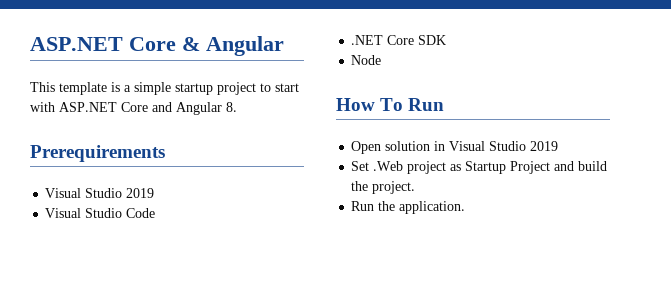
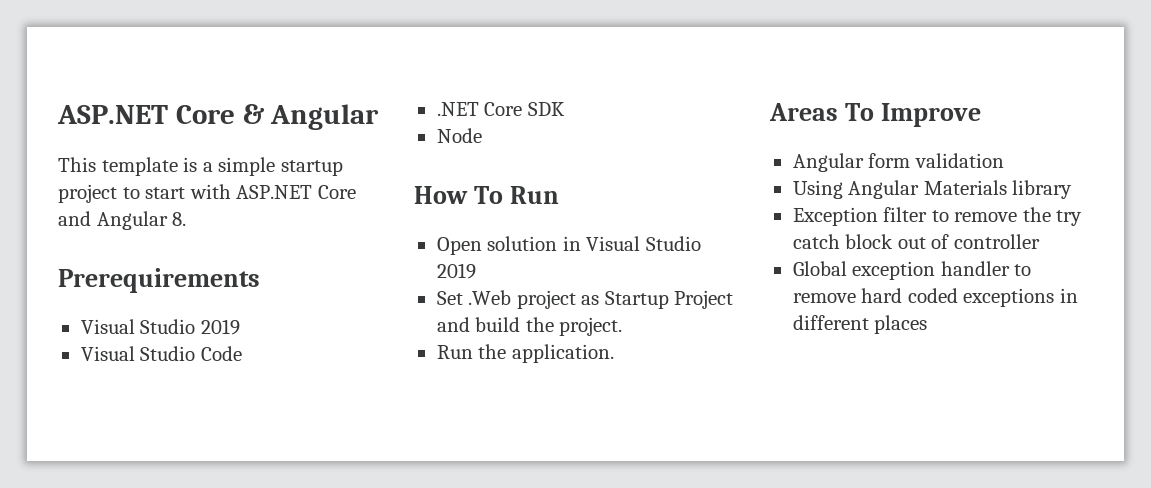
(466, 207) none -> [769,103,981,127] [792,153,1004,172] [792,180,1073,199] [792,207,1083,226] [792,234,1040,249] [792,261,1032,280] [792,288,1078,307] [792,315,928,334] // Areas To Improve // Angular form validation // Using Angular Materials library // Exception filter to remove the try catch block out of controller // Global exception handler to remove hard coded exceptions in different places

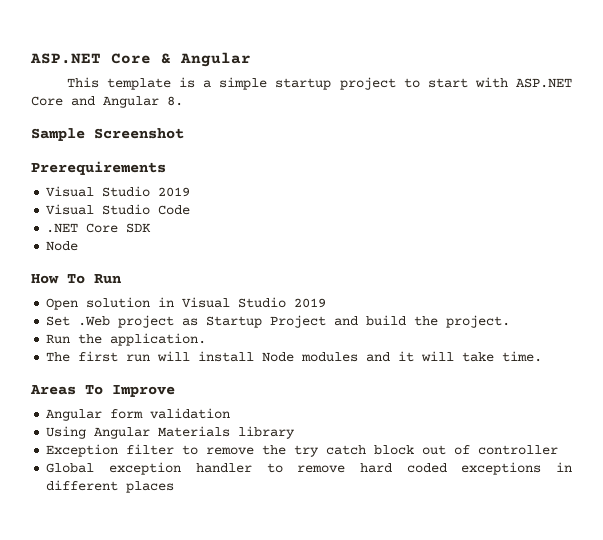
(187, 219) none -> [31,128,184,141] // Sample Screenshot
(614, 353) none -> [46,351,543,362] // The first run will install Node modules and it will take time.

